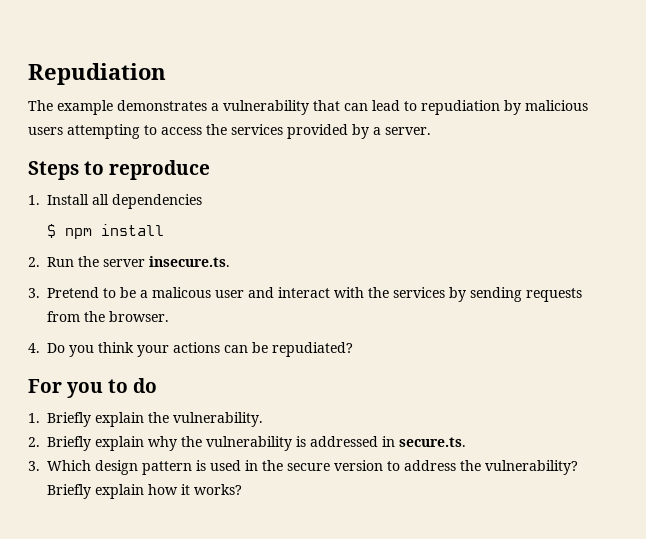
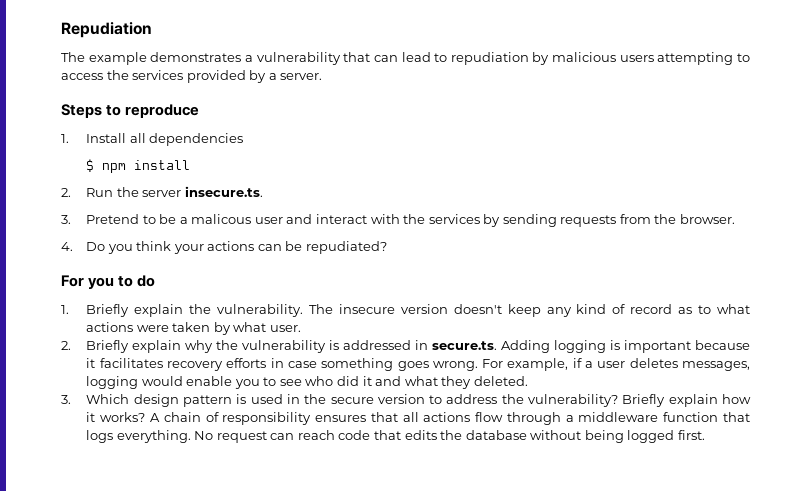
(263, 419) none -> [309,304,750,317] [86,322,301,335] The insecure version doesn't keep any kind of record as to what actions were taken by what user.
(466, 442) none -> [501,340,750,353] [86,358,750,371] [86,376,528,389] Adding logging is important because it facilitates recovery efforts in case something goes wrong. For example, if a user deletes messages, logging would enable you to see who did it and what they deleted.
(242, 489) none -> [149,412,750,425] [86,430,705,443] A chain of responsibility ensures that all actions flow through a middleware function that logs everything. No request can reach code that edits the database without being logged first.

